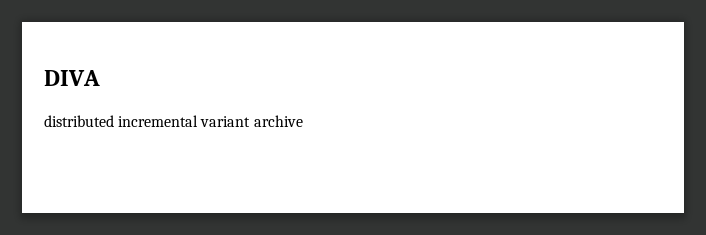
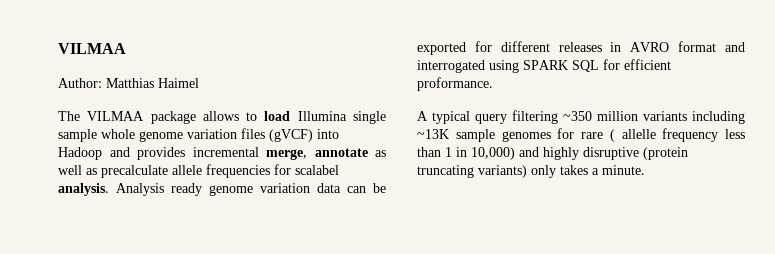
[44,70,100,86] [44,115,303,127] DIVA // distributed incremental variant archive -> [58,43,126,54] [58,78,199,88] [58,111,386,124] [58,128,339,142] [58,147,386,160] [58,164,339,178] [58,183,386,196] [417,41,745,55] [417,59,671,73] [417,77,493,91] [417,110,745,124] [417,128,745,142] [417,147,688,160] [417,165,645,178] VILMAA // Author: Matthias Haimel // The VILMAA package allows to load Illumina single sample whole genome variation files (gVCF) into Hadoop and provides incremental merge, annotate as well as precalculate allele frequencies for scalabel analysis. Analysis ready genome variation data can be exported for different releases in AVRO format and interrogated using SPARK SQL for efficient proformance. // A typical query filtering ~350 million variants including ~13K sample genomes for rare ( allelle frequency less than 1 in 10,000) and highly disruptive (protein truncating variants) only takes a minute.

